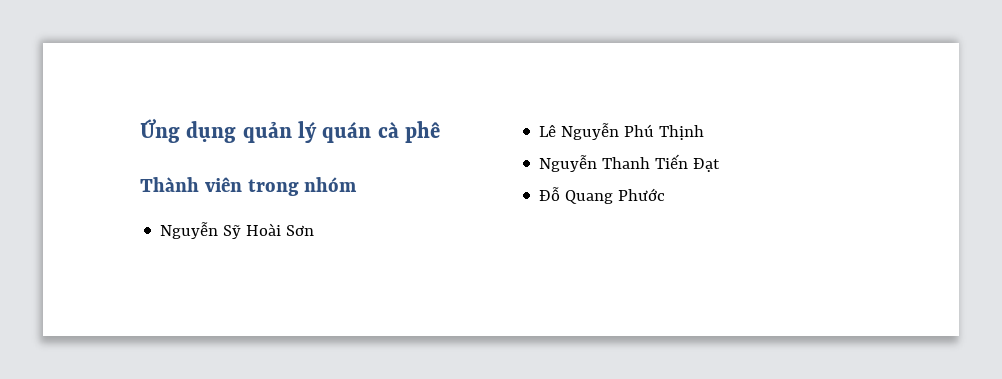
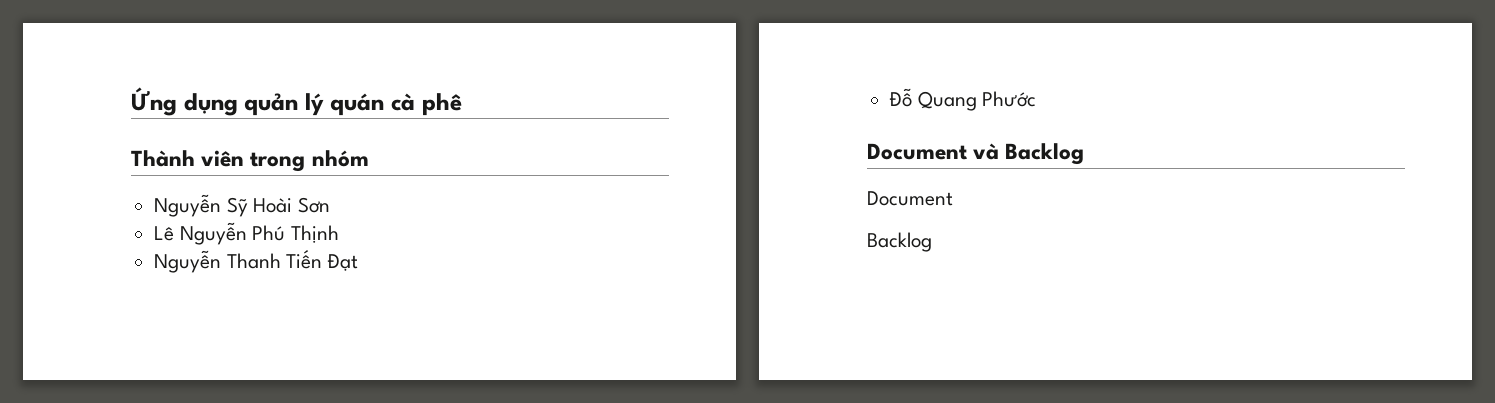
(666, 194) none -> [867,143,1085,165] [867,191,953,206] [867,232,932,252] // Document và Backlog // Document // Backlog

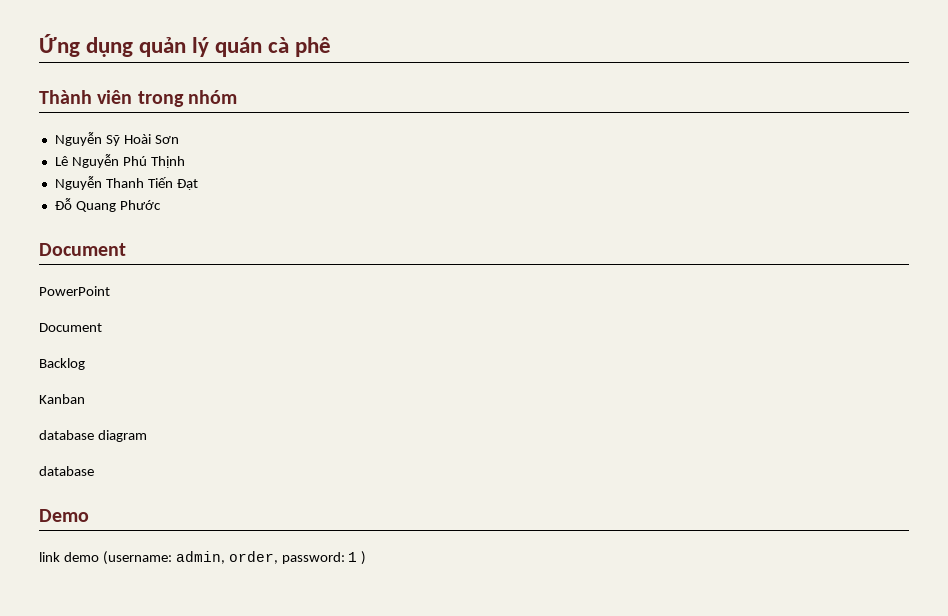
[973,143,1085,165] và Backlog -> [39,286,110,296] // PowerPoint
(932, 242) none -> [39,394,85,404] [39,430,147,442] [39,466,94,476] [39,509,89,522] [39,551,367,565] // Kanban // database diagram // database // Demo // link demo (username: admin, order, password: 1 )

